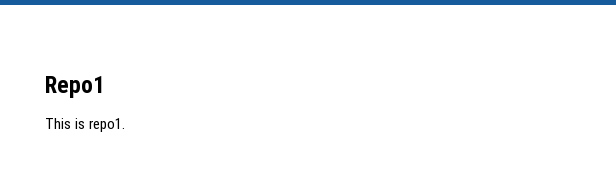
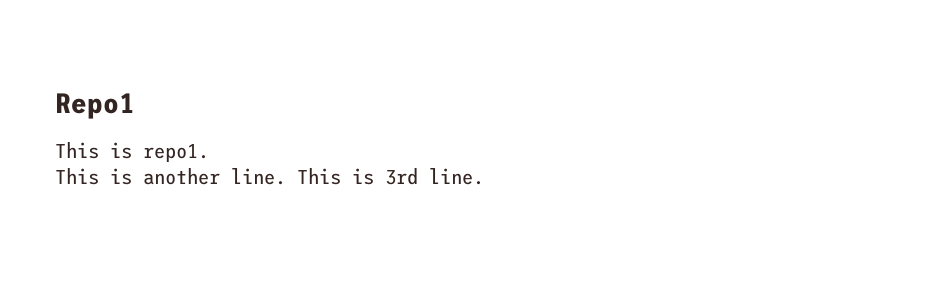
(126, 125) none -> [55,168,484,185] // This is another line. This is 3rd line.

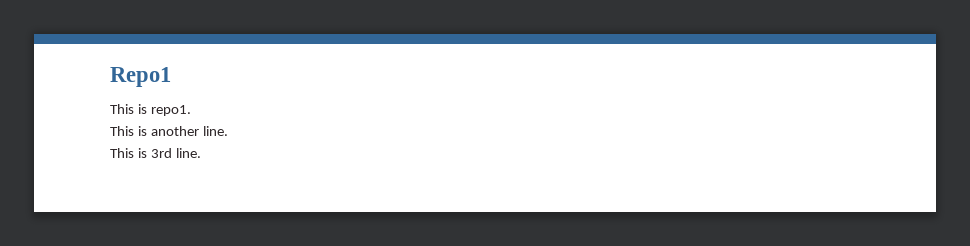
(286, 176) none -> (228, 131) //

